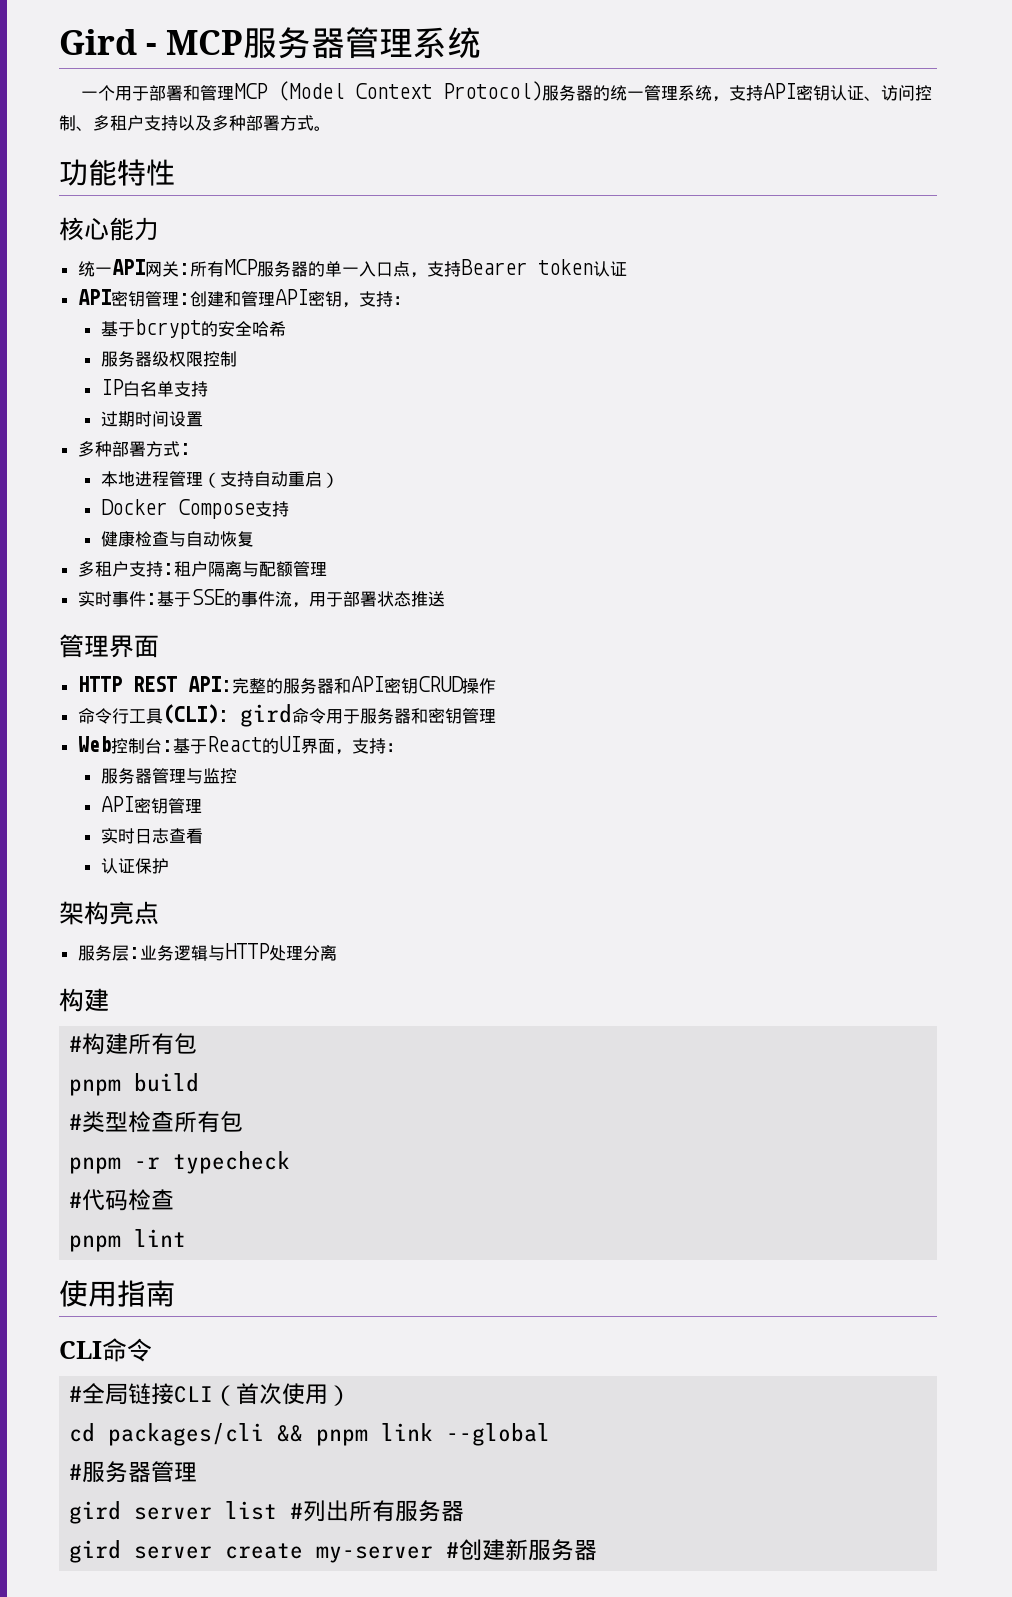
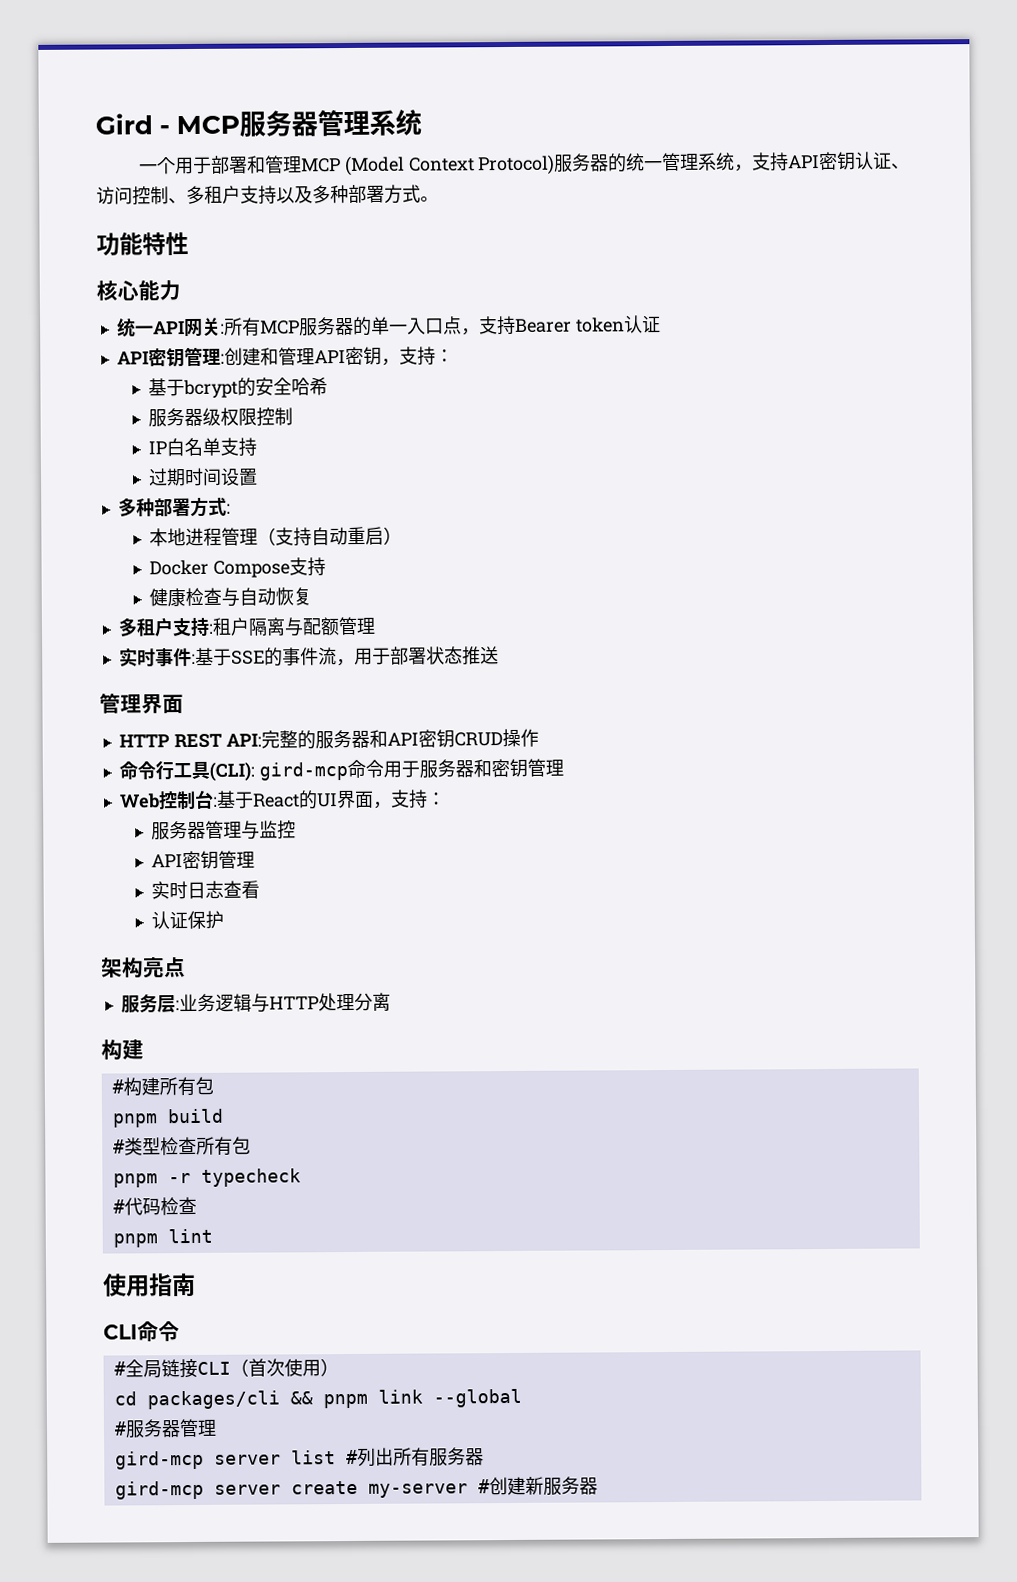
[239,704,292,727] gird -> [258,762,348,781] gird-mcp
[69,1501,122,1524] gird -> [114,1450,204,1470] gird-mcp
[69,1540,122,1563] gird -> [114,1480,204,1500] gird-mcp

